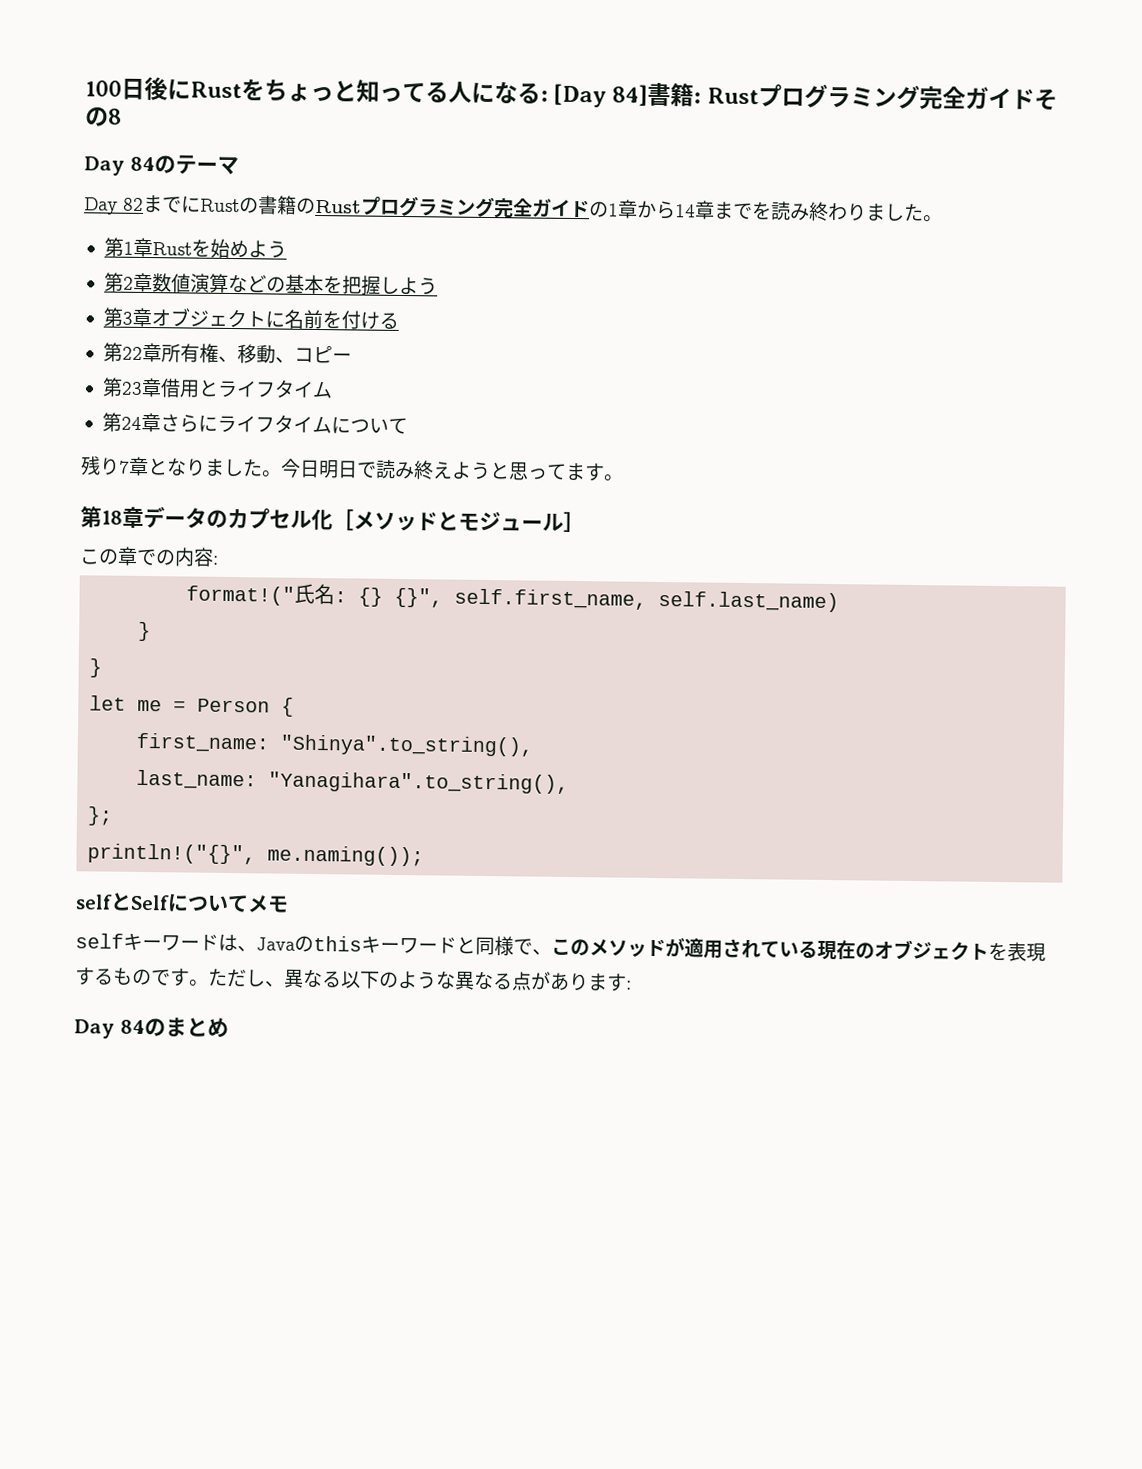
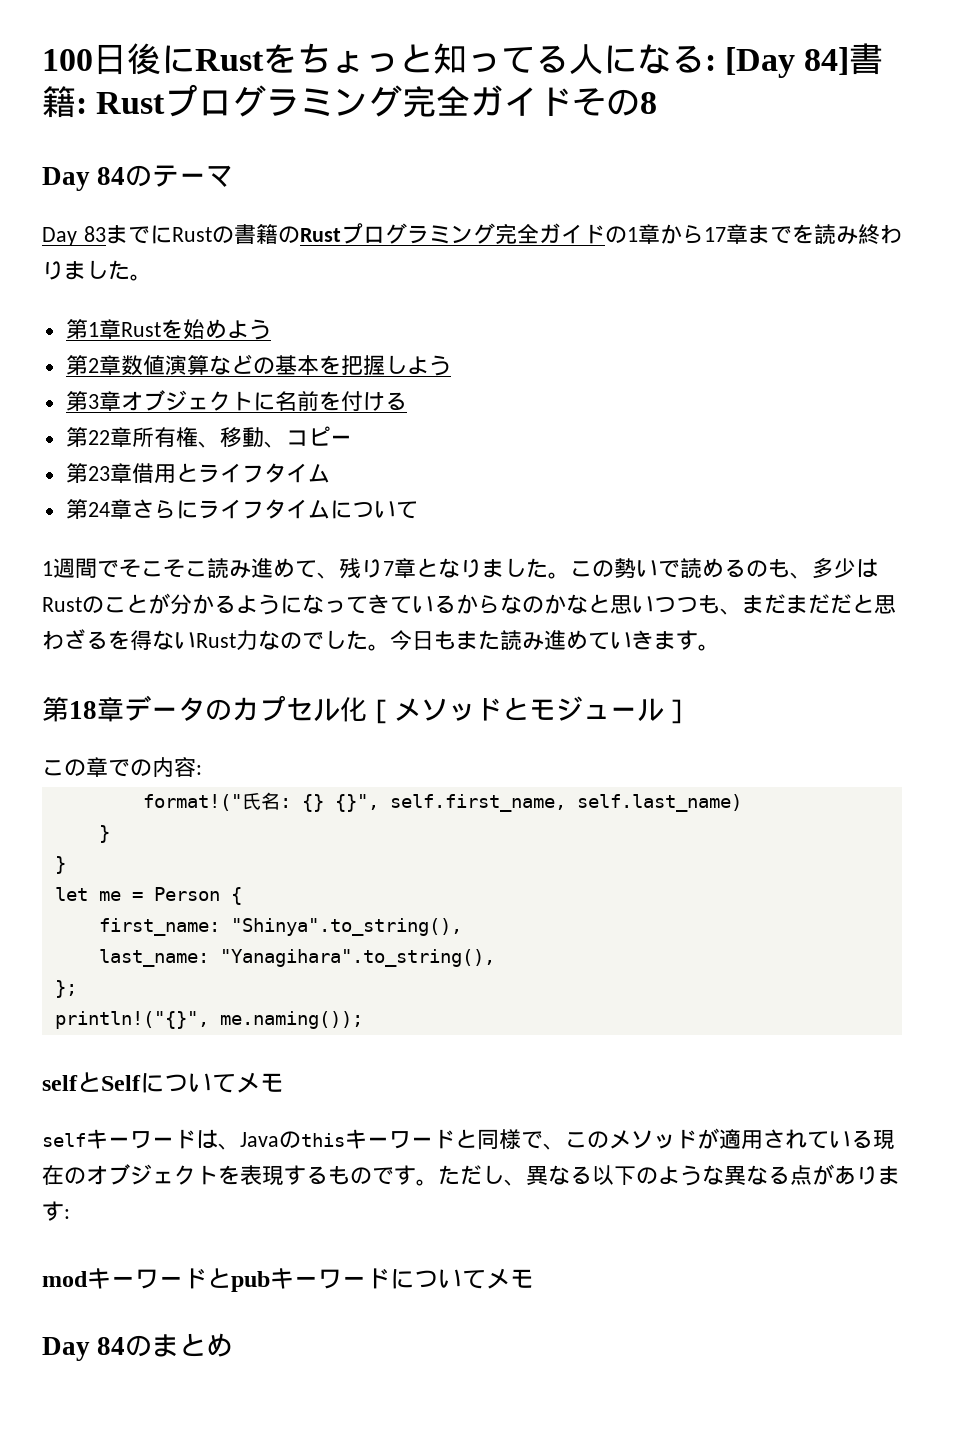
[123,197,144,211] 82 -> [84,226,107,242] 83
[675,204,696,218] 14 -> [704,227,726,242] 17
(408, 426) none -> [42,557,339,579] 1週間でそこそこ読み進めて、
[280,458,567,481] 今日明日で読み終えようと思って -> [570,558,878,579] [42,593,896,615] [42,629,654,651] この勢いで読めるのも、多少はRustのことが分かるようになってきているからなのかなと思いつつも、まだまだだと思わざるを得ないRust力なのでした。今日もまた読み進めていき
(632, 985) none -> [42,1268,534,1292] // modキーワードとpubキーワードについてメモ

